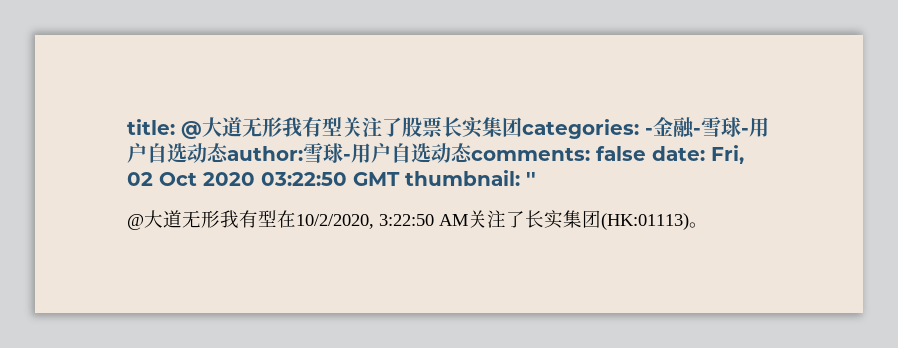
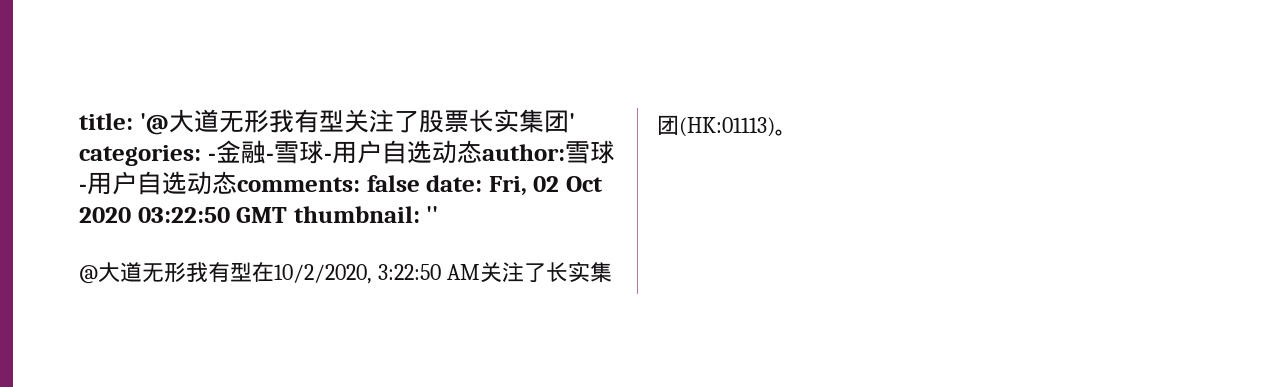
[181,121,202,139] @ -> [139,113,169,135] '@
(522, 127) none -> [568,113,575,130] '

